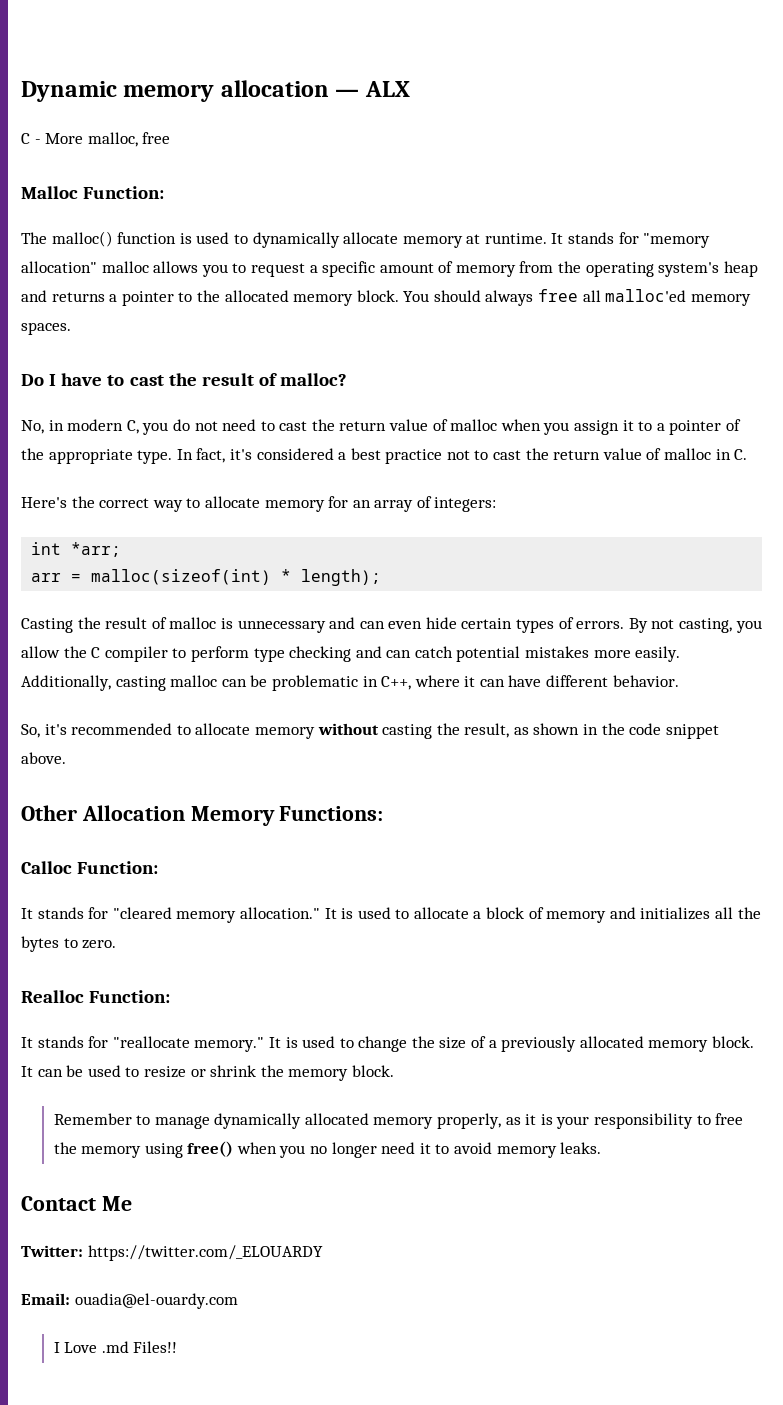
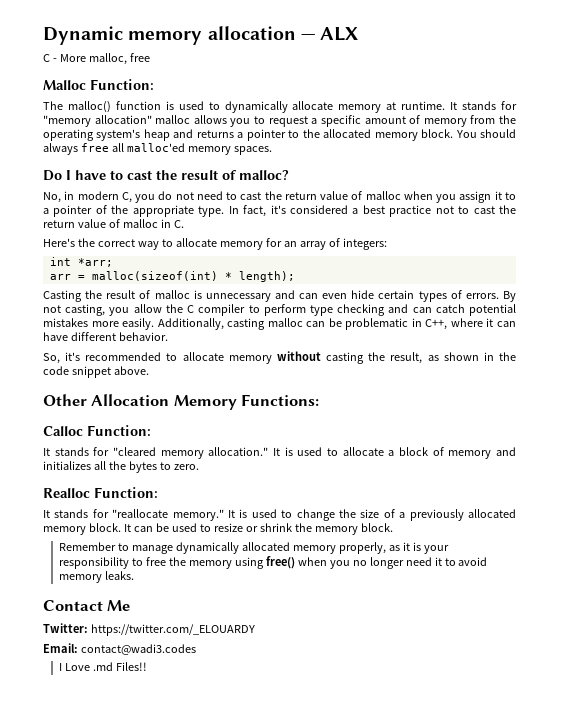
[74,1293,238,1309] ouadia@el-ouardy.com -> [80,644,196,655] contact@wadi3.codes

